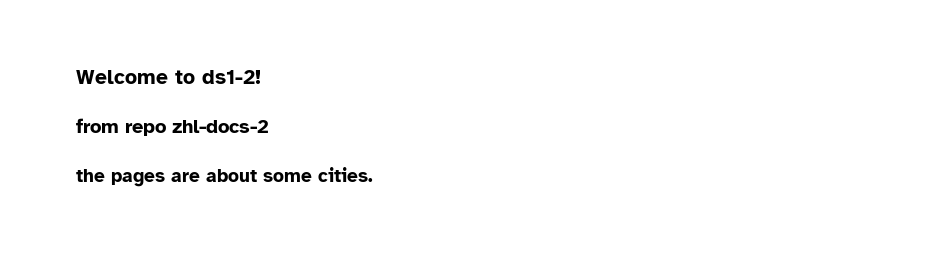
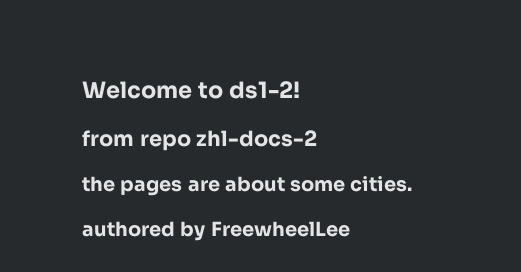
(373, 174) none -> [82,221,350,241] // authored by FreewheelLee

